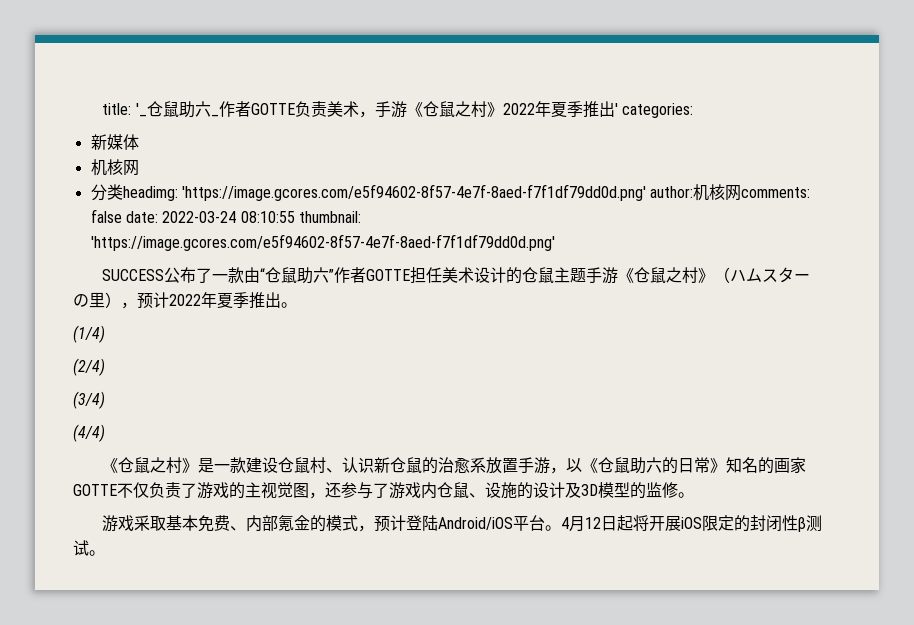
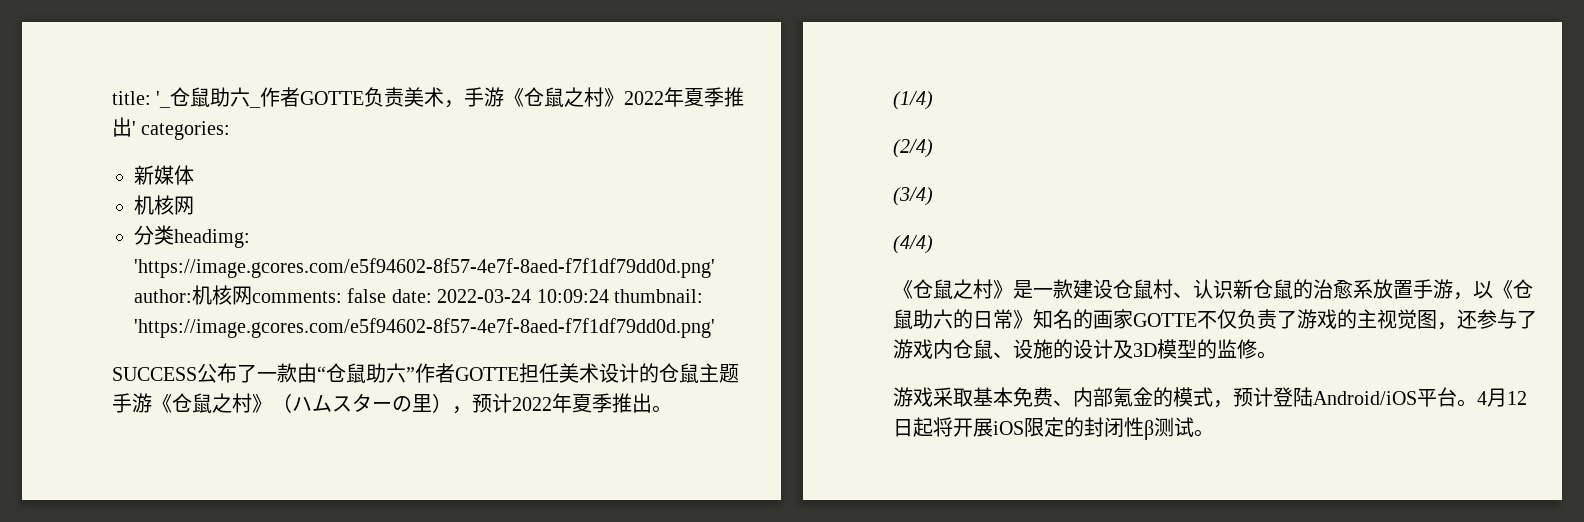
[240,211,295,223] 08:10:55 -> [536,289,609,303] 10:09:24

